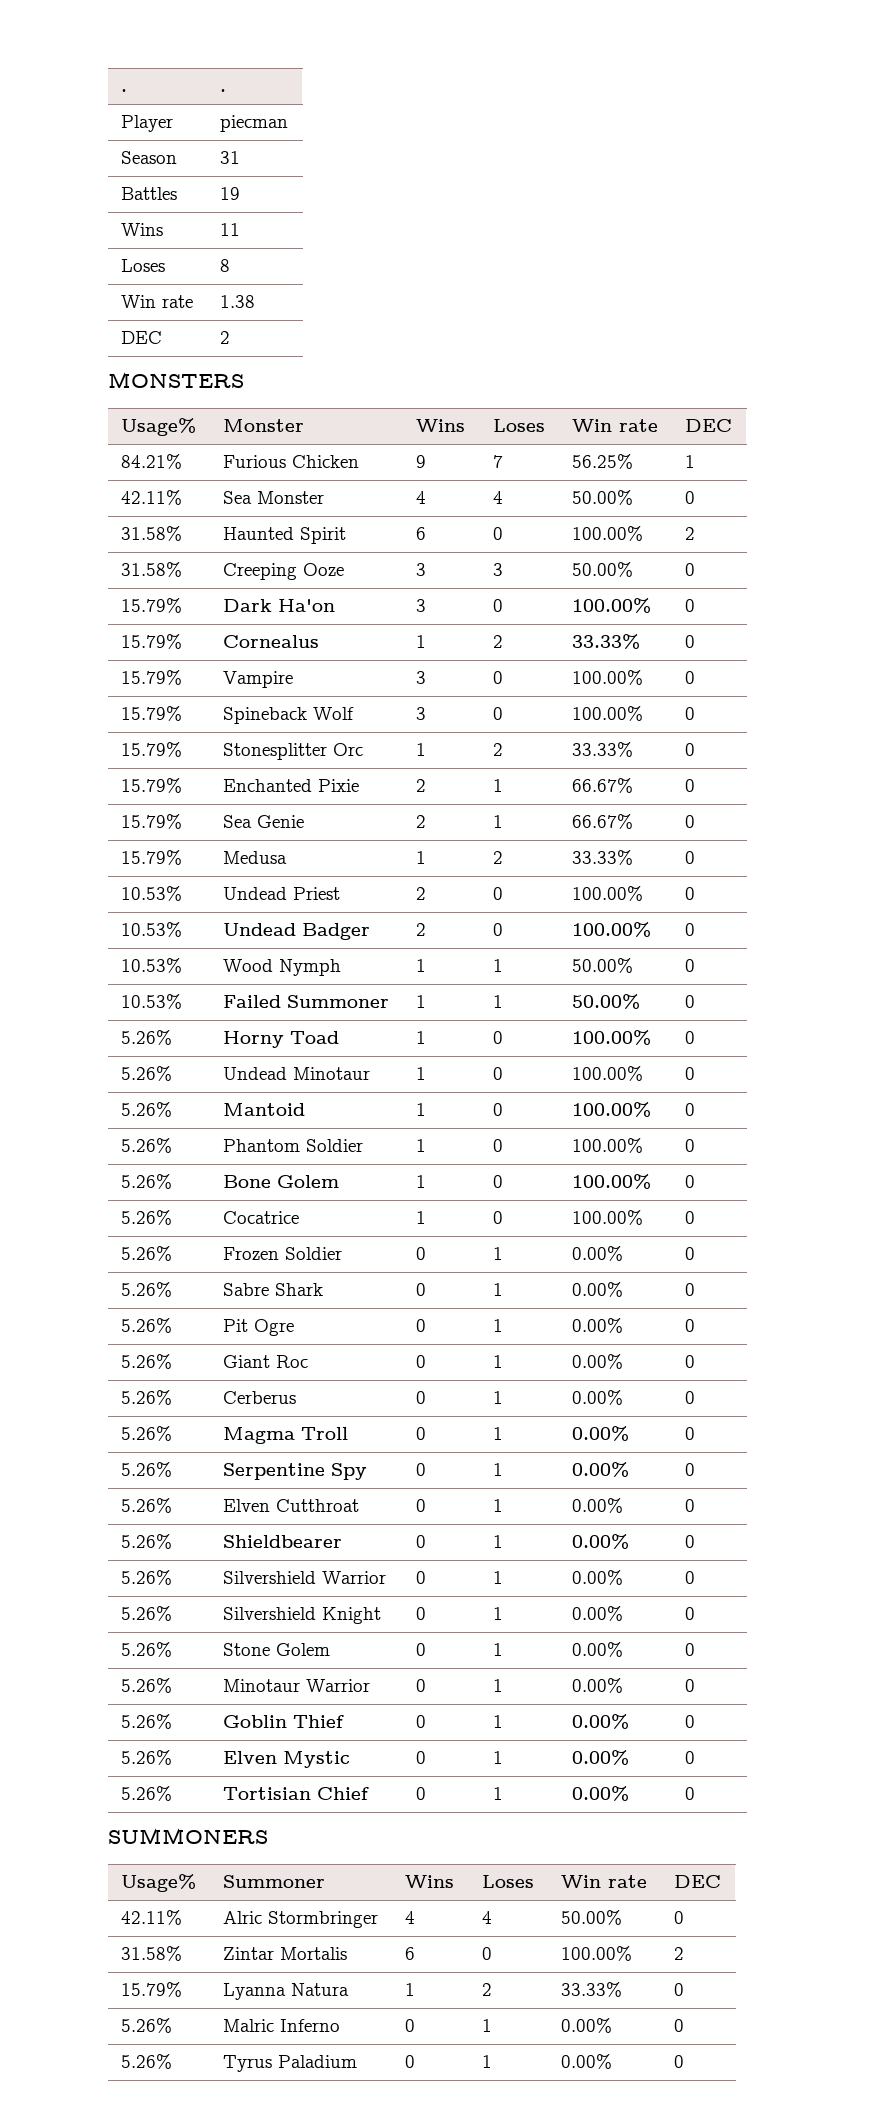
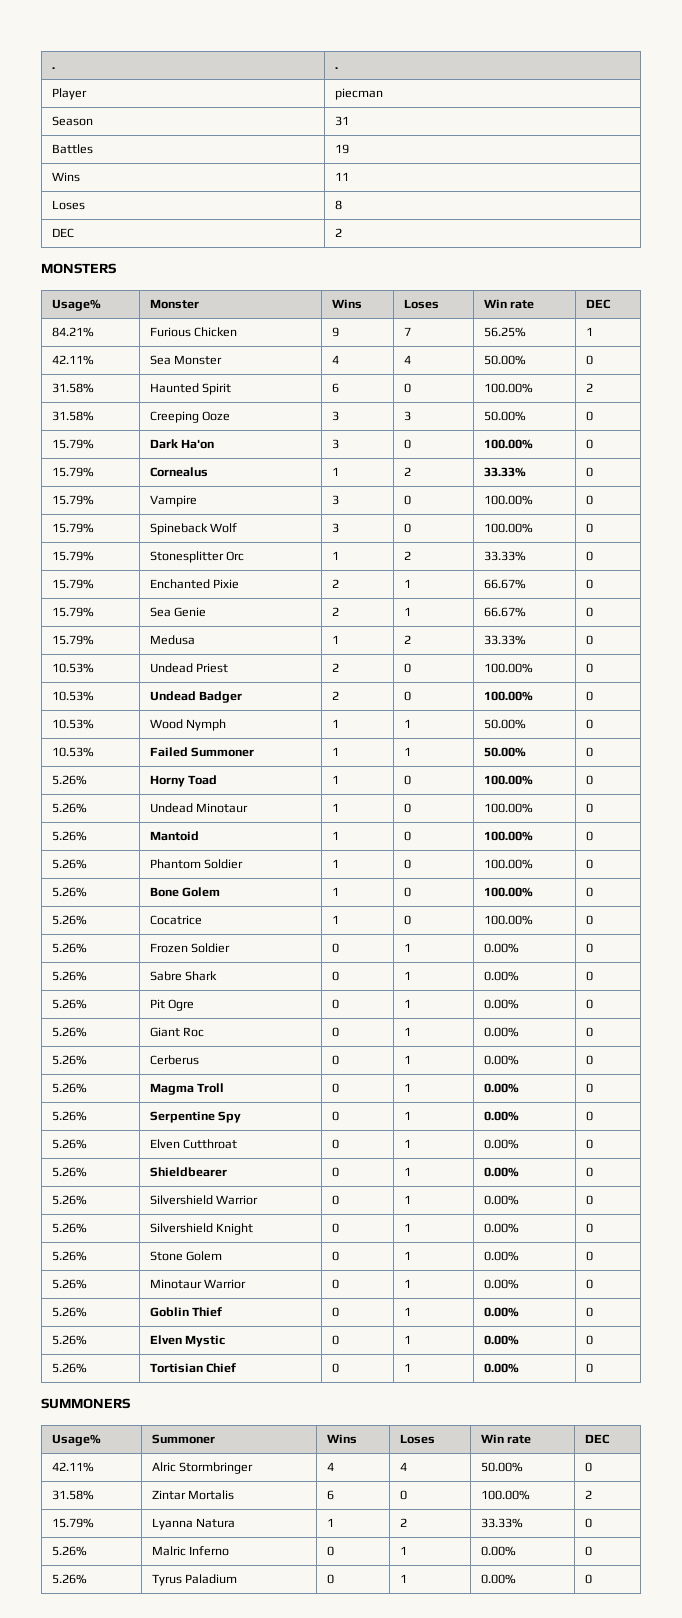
[121,295,194,308] [220,295,256,308] // Win rate | 1.38 -> (342, 205) none

